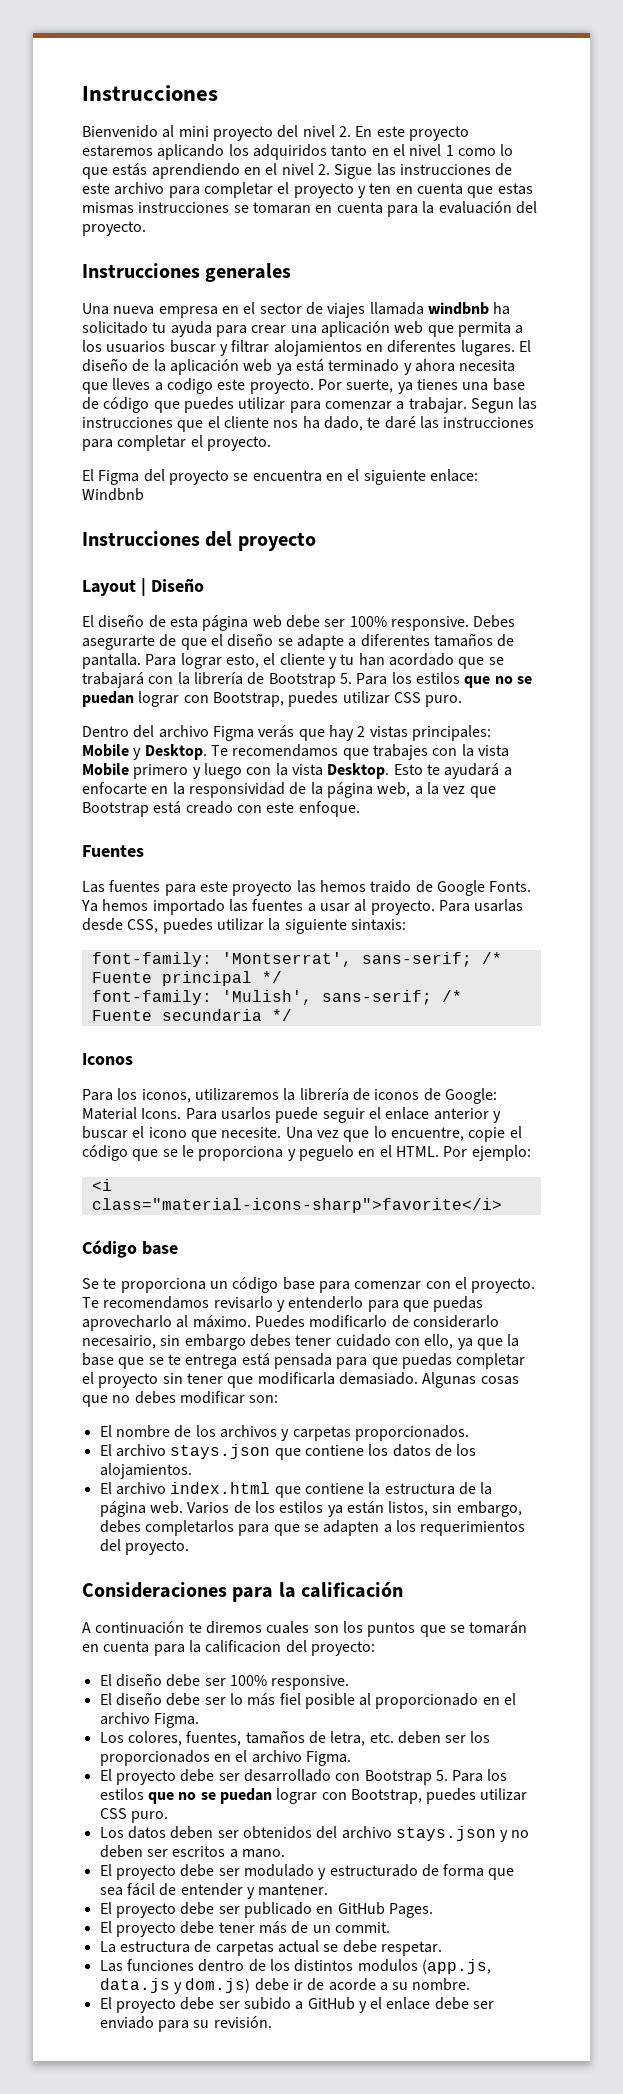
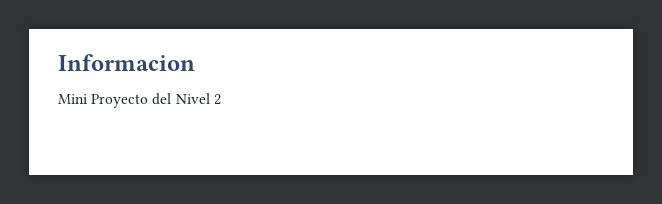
[82,85,218,101] [82,125,469,141] [82,144,514,160] [82,163,513,179] [82,182,533,198] [82,201,537,217] [82,221,146,236] [82,263,292,282] [82,302,511,318] [82,321,524,337] [82,340,531,356] [82,358,516,375] [82,378,525,394] [82,397,538,413] [82,416,535,432] [82,435,271,451] [82,469,478,485] [82,488,144,501] [82,531,316,551] [82,578,204,597] [82,614,516,631] [82,633,515,650] [82,653,504,669] [82,672,532,688] [82,691,463,707] [82,725,491,741] [82,744,509,760] [82,763,512,779] [82,782,496,798] [82,801,360,817] [82,845,144,857] [82,880,532,896] [81,899,524,915] [82,918,406,934] [91,952,502,967] [91,971,282,986] [91,990,462,1005] [91,1009,292,1021] [82,1053,133,1065] [82,1088,497,1104] [82,1107,501,1123] [82,1126,522,1142] [82,1145,531,1161] [91,1179,112,1191] [91,1198,502,1213] [82,1240,178,1258] [82,1277,536,1293] [82,1296,484,1312] [82,1315,499,1331] [82,1334,520,1350] [82,1353,526,1369] [82,1372,519,1388] [82,1391,279,1407] [99,1425,469,1441] [99,1444,477,1460] [99,1463,192,1479] [99,1482,493,1498] [99,1501,522,1517] [99,1520,526,1536] [99,1539,189,1555] [82,1582,404,1602] [82,1621,528,1637] [82,1640,375,1656] [99,1673,350,1690] [99,1692,517,1709] [99,1712,199,1728] [99,1730,491,1746] [99,1750,351,1766] [99,1769,508,1785] [99,1788,528,1804] [99,1808,168,1823] [99,1826,530,1842] [99,1845,285,1858] [99,1864,515,1880] [99,1883,329,1899] [99,1902,433,1918] [99,1921,390,1937] [99,1940,442,1956] [99,1959,491,1974] [99,1978,471,1994] [99,1997,495,2013] [99,2016,272,2032] Instrucciones // Bienvenido al mini proyecto del nivel 2. En este proyecto estaremos aplicando los adquiridos tanto en el nivel 1 como lo que estás aprendiendo en el nivel 2. Sigue las instrucciones de este archivo para completar el proyecto y ten en cuenta que estas mismas instrucciones se tomaran en cuenta para la evaluación del proyecto. // Instrucciones generales // Una nueva empresa en el sector de viajes llamada windbnb ha solicitado tu ayuda para crear una aplicación web que permita a los usuarios buscar y filtrar alojamientos en diferentes lugares. El diseño de la aplicación web ya está terminado y ahora necesita que lleves a codigo este proyecto. Por suerte, ya tienes una base de código que puedes utilizar para comenzar a trabajar. Segun las instrucciones que el cliente nos ha dado, te daré las instrucciones para completar el proyecto. // El Figma del proyecto se encuentra en el siguiente enlace: Windbnb // Instrucciones del proyecto // Layout | Diseño // El diseño de esta página web debe ser 100% responsive. Debes asegurarte de que el diseño se adapte a diferentes tamaños de pantalla. Para lograr esto, el cliente y tu han acordado que se trabajará con la librería de Bootstrap 5. Para los estilos que no se puedan lograr con Bootstrap, puedes utilizar CSS puro. // Dentro del archivo Figma verás que hay 2 vistas principales: Mobile y Desktop. Te recomendamos que trabajes con la vista Mobile primero y luego con la vista Desktop. Esto te ayudará a enfocarte en la responsividad de la página web, a la vez que Bootstrap está creado con este enfoque. // Fuentes // Las fuentes para este proyecto las hemos traido de Google Fonts. Ya hemos importado las fuentes a usar al proyecto. Para usarlas desde CSS, puedes utilizar la siguiente sintaxis: // font-family: 'Montserrat', sans-serif; /* Fuente principal */ // font-family: 'Mulish', sans-serif; /* Fuente secundaria */ // Iconos // Para los iconos, utilizaremos la librería de iconos de Google: Material Icons. Para usarlos puede seguir el enlace anterior y buscar el icono que necesite. Una vez que lo encuentre, copie el código que se le proporciona y peguelo en el HTML. Por ejemplo: // <i class="material-icons-sharp">favorite</i> // Código base // Se te proporciona un código base para comenzar con el proyecto. Te recomendamos revisarlo y entenderlo para que puedas aprovecharlo al máximo. Puedes modificarlo de considerarlo necesairio, sin embargo debes tener cuidado con ello, ya que la base que se te entrega está pensada para que puedas completar el proyecto sin tener que modificarla demasiado. Algunas cosas que no debes modificar son: // El nombre de los archivos y carpetas proporcionados. // El archivo stays.json que contiene los datos de los alojamientos. // El archivo index.html que contiene la estructura de la página web. Varios de los estilos ya están listos, sin embargo, debes completarlos para que se adapten a los requerimientos del proyecto. // Consideraciones para la calificación // A continuación te diremos cuales son los puntos que se tomarán en cuenta para la calificacion del proyecto: // El diseño debe ser 100% responsive. // El diseño debe ser lo más fiel posible al proporcionado en el archivo Figma. // Los colores, fuentes, tamaños de letra, etc. deben ser los proporcionados en el archivo Figma. // El proyecto debe ser desarrollado con Bootstrap 5. Para los estilos que no se puedan lograr con Bootstrap, puedes utilizar CSS puro. // Los datos deben ser obtenidos del archivo stays.json y no deben ser escritos a mano. // El proyecto debe ser modulado y estructurado de forma que sea fácil de entender y mantener. // El proyecto debe ser publicado en GitHub Pages. // El proyecto debe tener más de un commit. // La estructura de carpetas actual se debe respetar. // Las funciones dentro de los distintos modulos (app.js, data.js y dom.js) debe ir de acorde a su nombre. // El proyecto debe ser subido a GitHub y el enlace debe ser enviado para su revisión. -> [58,54,195,71] [58,93,221,108] Informacion // Mini Proyecto del Nivel 2

